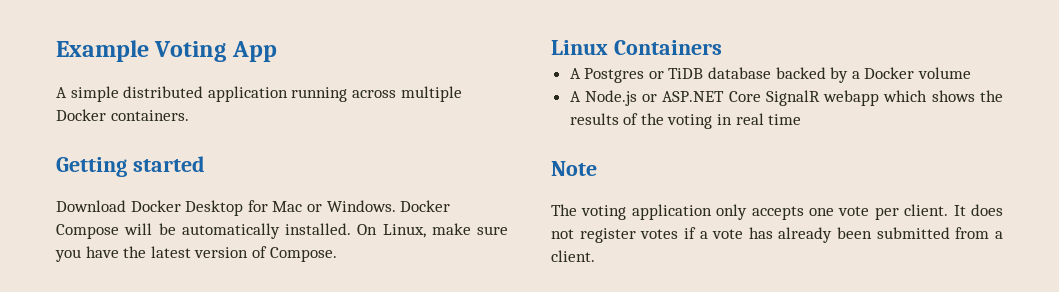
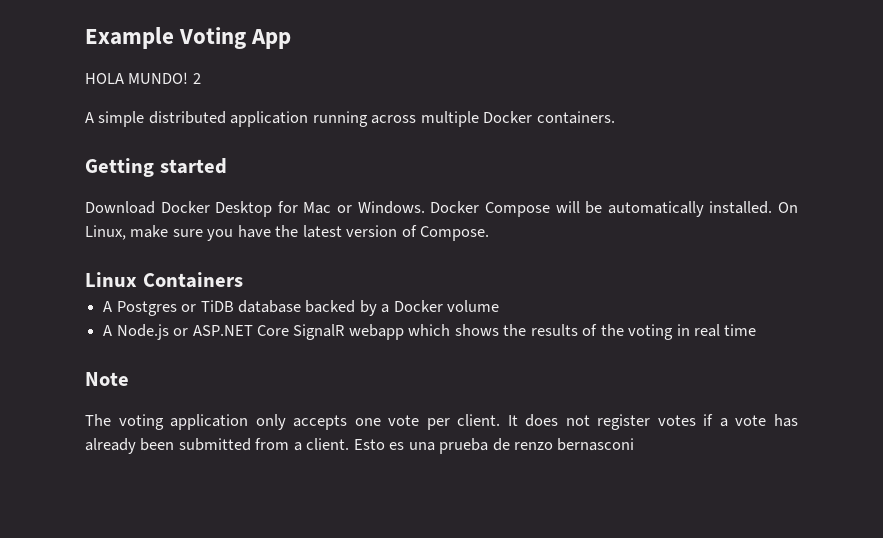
(277, 51) none -> [85,72,201,84] // HOLA MUNDO! 2
(595, 256) none -> [353,438,635,454] Esto es una prueba de renzo bernasconi

